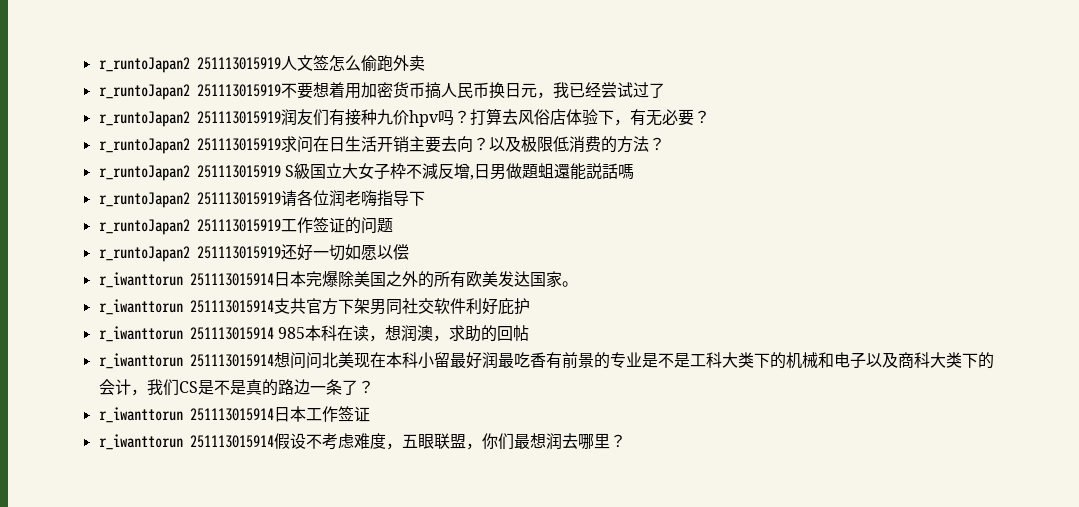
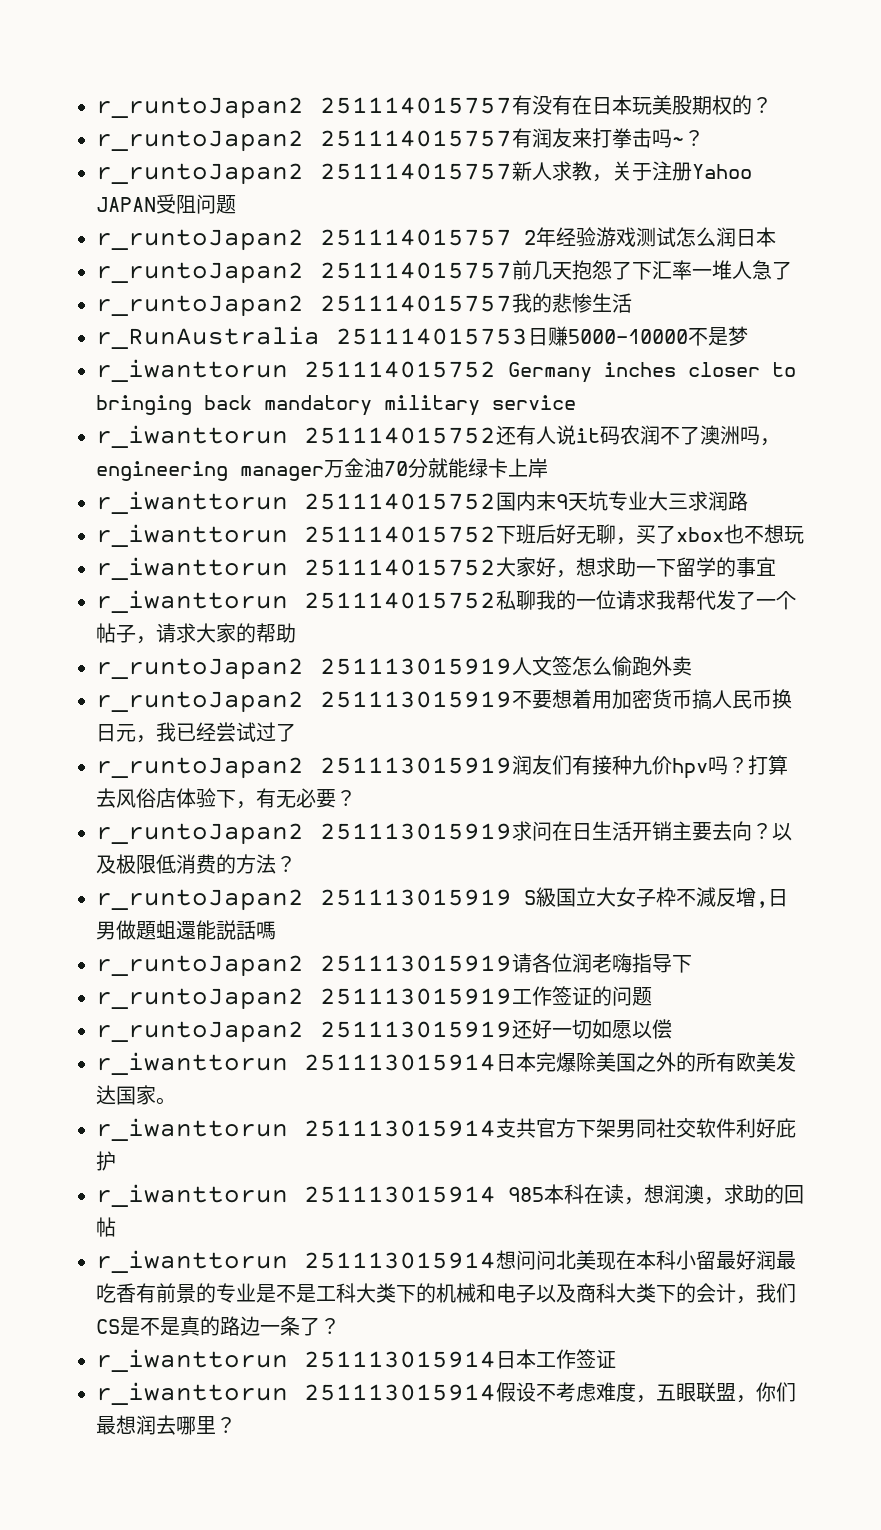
[98,57,190,73] r_runtoJapan2 -> [96,95,772,119] [96,128,704,152] [96,161,752,185] [96,194,236,214] [96,227,776,251] [96,260,792,284] [96,293,632,317] [96,326,748,349] [96,359,796,383] [96,395,576,416] [96,425,780,448] [96,458,548,481] [96,491,748,514] [96,524,804,547] [96,557,776,580] [96,590,796,613] [96,623,296,644] [96,658,304,680] r_runtoJapan2 251114015757有没有在日本玩美股期权的？ // r_runtoJapan2 251114015757有润友来打拳击吗~？ // r_runtoJapan2 251114015757新人求教，关于注册Yahoo JAPAN受阻问题 // r_runtoJapan2 251114015757 2年经验游戏测试怎么润日本 // r_runtoJapan2 251114015757前几天抱怨了下汇率一堆人急了 // r_runtoJapan2 251114015757我的悲惨生活 // r_RunAustralia 251114015753日赚5000-10000不是梦 // r_iwanttorun 251114015752 Germany inches closer to bringing back mandatory military service // r_iwanttorun 251114015752还有人说it码农润不了澳洲吗，engineering manager万金油70分就能绿卡上岸 // r_iwanttorun 251114015752国内末9天坑专业大三求润路 // r_iwanttorun 251114015752下班后好无聊，买了xbox也不想玩 // r_iwanttorun 251114015752大家好，想求助一下留学的事宜 // r_iwanttorun 251114015752私聊我的一位请求我帮代发了一个帖子，请求大家的帮助 // r_runtoJapan2

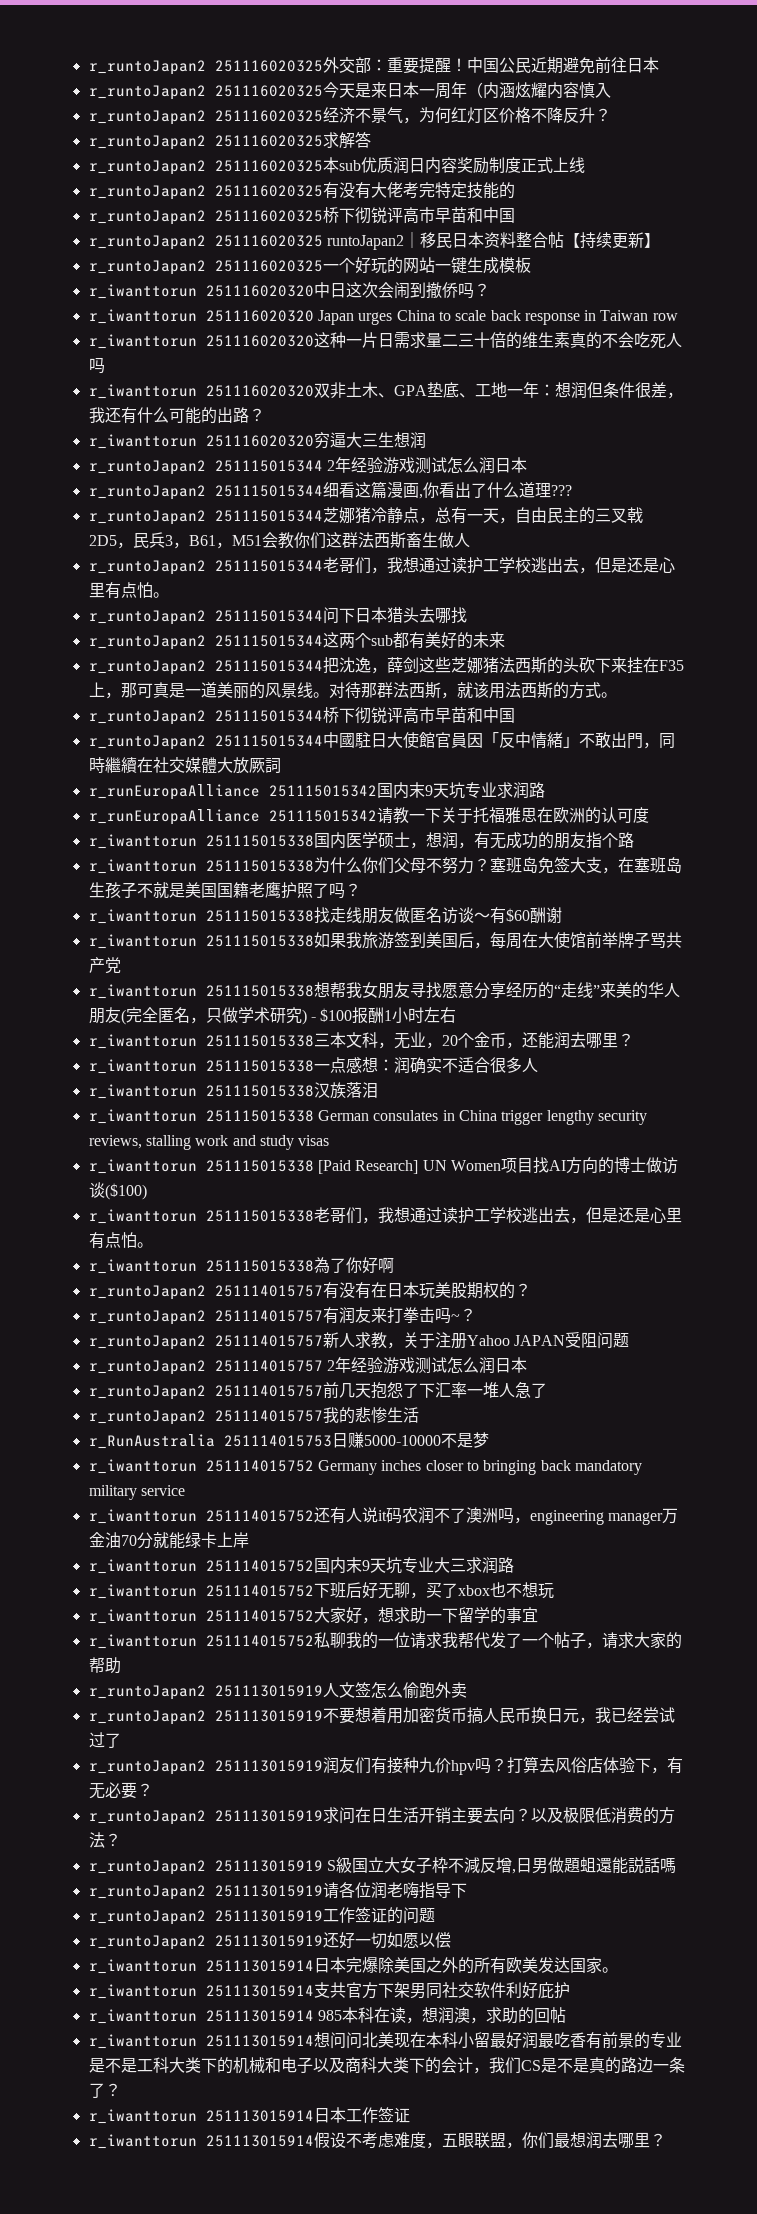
[96,97,304,119] r_runtoJapan2 -> [88,57,659,75] [88,82,611,100] [88,107,611,125] [88,132,371,150] [88,157,585,175] [88,182,515,200] [88,207,515,225] [88,232,660,250] [88,257,531,275] [88,282,490,299] [88,309,678,325] [88,332,682,349] [88,357,105,374] [88,382,683,399] [88,407,265,424] [88,432,426,449] [88,457,527,475] [88,481,572,500] [88,507,643,525] [88,532,470,549] [88,557,675,575] [88,582,169,599] [88,607,467,625] [88,632,505,650] [88,657,684,675] [88,682,617,699] [88,707,515,725] [88,732,675,750] [88,757,281,774] [88,782,545,800] [88,807,649,825] [88,832,634,849] [88,857,682,874] [88,882,361,899] [88,907,562,924] [88,932,682,949] [88,957,121,974] [88,982,680,999] [88,1007,457,1025] [88,1032,634,1049] [88,1057,538,1074] [88,1082,378,1099] [88,1109,647,1125] [88,1135,330,1150] [88,1157,678,1174] [88,1182,147,1200] [88,1207,682,1224] [88,1232,153,1249] [88,1257,394,1274] [88,1285,206,1300] r_runtoJapan2 251116020325外交部：重要提醒！中国公民近期避免前往日本 // r_runtoJapan2 251116020325今天是来日本一周年（内涵炫耀内容慎入 // r_runtoJapan2 251116020325经济不景气，为何红灯区价格不降反升？ // r_runtoJapan2 251116020325求解答 // r_runtoJapan2 251116020325本sub优质润日内容奖励制度正式上线 // r_runtoJapan2 251116020325有没有大佬考完特定技能的 // r_runtoJapan2 251116020325桥下彻锐评高市早苗和中国 // r_runtoJapan2 251116020325 runtoJapan2｜移民日本资料整合帖【持续更新】 // r_runtoJapan2 251116020325一个好玩的网站一键生成模板 // r_iwanttorun 251116020320中日这次会闹到撤侨吗？ // r_iwanttorun 251116020320 Japan urges China to scale back response in Taiwan row // r_iwanttorun 251116020320这种一片日需求量二三十倍的维生素真的不会吃死人吗 // r_iwanttorun 251116020320双非土木、GPA垫底、工地一年：想润但条件很差，我还有什么可能的出路？ // r_iwanttorun 251116020320穷逼大三生想润 // r_runtoJapan2 251115015344 2年经验游戏测试怎么润日本 // r_runtoJapan2 251115015344细看这篇漫画,你看出了什么道理??? // r_runtoJapan2 251115015344芝娜猪冷静点，总有一天，自由民主的三叉戟2D5，民兵3，B61，M51会教你们这群法西斯畜生做人 // r_runtoJapan2 251115015344老哥们，我想通过读护工学校逃出去，但是还是心里有点怕。 // r_runtoJapan2 251115015344问下日本猎头去哪找 // r_runtoJapan2 251115015344这两个sub都有美好的未来 // r_runtoJapan2 251115015344把沈逸，薛剑这些芝娜猪法西斯的头砍下来挂在F35上，那可真是一道美丽的风景线。对待那群法西斯，就该用法西斯的方式。 // r_runtoJapan2 251115015344桥下彻锐评高市早苗和中国 // r_runtoJapan2 251115015344中國駐日大使館官員因「反中情緒」不敢出門，同時繼續在社交媒體大放厥詞 // r_runEuropaAlliance 251115015342国内末9天坑专业求润路 // r_runEuropaAlliance 251115015342请教一下关于托福雅思在欧洲的认可度 // r_iwanttorun 251115015338国内医学硕士，想润，有无成功的朋友指个路 // r_iwanttorun 251115015338为什么你们父母不努力？塞班岛免签大支，在塞班岛生孩子不就是美国国籍老鹰护照了吗？ // r_iwanttorun 251115015338找走线朋友做匿名访谈～有$60酬谢 // r_iwanttorun 251115015338如果我旅游签到美国后，每周在大使馆前举牌子骂共产党 // r_iwanttorun 251115015338想帮我女朋友寻找愿意分享经历的“走线”来美的华人朋友(完全匿名，只做学术研究) - $100报酬1小时左右 // r_iwanttorun 251115015338三本文科，无业，20个金币，还能润去哪里？ // r_iwanttorun 251115015338一点感想：润确实不适合很多人 // r_iwanttorun 251115015338汉族落泪 // r_iwanttorun 251115015338 German consulates in China trigger lengthy security reviews, stalling work and study visas // r_iwanttorun 251115015338 [Paid Research] UN Women项目找AI方向的博士做访谈($100) // r_iwanttorun 251115015338老哥们，我想通过读护工学校逃出去，但是还是心里有点怕。 // r_iwanttorun 251115015338為了你好啊 // r_runtoJapan2

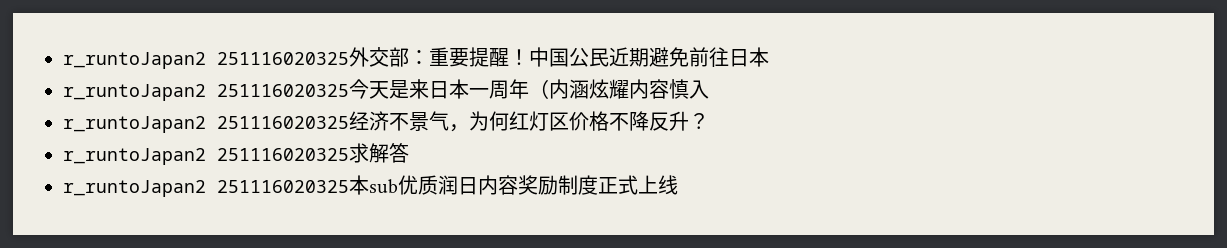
[88,182,515,200] [88,207,515,225] [88,232,660,250] [88,257,531,275] [88,282,490,299] [88,309,678,325] [88,332,682,349] [88,357,105,374] [88,382,683,399] [88,407,265,424] [88,432,426,449] [88,457,527,475] [88,481,572,500] [88,507,643,525] [88,532,470,549] [88,557,675,575] [88,582,169,599] [88,607,467,625] [88,632,505,650] [88,657,684,675] [88,682,617,699] [88,707,515,725] [88,732,675,750] [88,757,281,774] [88,782,545,800] [88,807,649,825] [88,832,634,849] [88,857,682,874] [88,882,361,899] [88,907,562,924] [88,932,682,949] [88,957,121,974] [88,982,680,999] [88,1007,457,1025] [88,1032,634,1049] [88,1057,538,1074] [88,1082,378,1099] [88,1109,647,1125] [88,1135,330,1150] [88,1157,678,1174] [88,1182,147,1200] [88,1207,682,1224] [88,1232,153,1249] [88,1257,394,1274] [88,1282,531,1300] [88,1307,476,1325] [88,1332,629,1350] [88,1357,527,1375] [88,1381,547,1400] [88,1407,419,1425] [88,1432,489,1449] [88,1459,642,1475] [88,1485,185,1500] [88,1507,678,1525] [88,1532,249,1549] [88,1557,514,1574] [88,1582,554,1599] [88,1607,538,1624] [88,1632,682,1649] [88,1657,121,1674] [88,1682,467,1700] [88,1707,675,1725] [88,1732,121,1748] [88,1756,683,1775] [88,1782,153,1799] [88,1807,675,1825] [88,1832,121,1848] [88,1857,676,1875] [88,1882,467,1900] [88,1907,435,1925] [88,1932,451,1950] [88,1957,618,1974] [88,1982,570,1999] [88,2007,566,2024] [88,2032,682,2049] [88,2057,685,2074] [88,2083,121,2098] [88,2107,410,2124] [88,2132,666,2149] // r_runtoJapan2 251116020325有没有大佬考完特定技能的 // r_runtoJapan2 251116020325桥下彻锐评高市早苗和中国 // r_runtoJapan2 251116020325 runtoJapan2｜移民日本资料整合帖【持续更新】 // r_runtoJapan2 251116020325一个好玩的网站一键生成模板 // r_iwanttorun 251116020320中日这次会闹到撤侨吗？ // r_iwanttorun 251116020320 Japan urges China to scale back response in Taiwan row // r_iwanttorun 251116020320这种一片日需求量二三十倍的维生素真的不会吃死人吗 // r_iwanttorun 251116020320双非土木、GPA垫底、工地一年：想润但条件很差，我还有什么可能的出路？ // r_iwanttorun 251116020320穷逼大三生想润 // r_runtoJapan2 251115015344 2年经验游戏测试怎么润日本 // r_runtoJapan2 251115015344细看这篇漫画,你看出了什么道理??? // r_runtoJapan2 251115015344芝娜猪冷静点，总有一天，自由民主的三叉戟2D5，民兵3，B61，M51会教你们这群法西斯畜生做人 // r_runtoJapan2 251115015344老哥们，我想通过读护工学校逃出去，但是还是心里有点怕。 // r_runtoJapan2 251115015344问下日本猎头去哪找 // r_runtoJapan2 251115015344这两个sub都有美好的未来 // r_runtoJapan2 251115015344把沈逸，薛剑这些芝娜猪法西斯的头砍下来挂在F35上，那可真是一道美丽的风景线。对待那群法西斯，就该用法西斯的方式。 // r_runtoJapan2 251115015344桥下彻锐评高市早苗和中国 // r_runtoJapan2 251115015344中國駐日大使館官員因「反中情緒」不敢出門，同時繼續在社交媒體大放厥詞 // r_runEuropaAlliance 251115015342国内末9天坑专业求润路 // r_runEuropaAlliance 251115015342请教一下关于托福雅思在欧洲的认可度 // r_iwanttorun 251115015338国内医学硕士，想润，有无成功的朋友指个路 // r_iwanttorun 251115015338为什么你们父母不努力？塞班岛免签大支，在塞班岛生孩子不就是美国国籍老鹰护照了吗？ // r_iwanttorun 251115015338找走线朋友做匿名访谈～有$60酬谢 // r_iwanttorun 251115015338如果我旅游签到美国后，每周在大使馆前举牌子骂共产党 // r_iwanttorun 251115015338想帮我女朋友寻找愿意分享经历的“走线”来美的华人朋友(完全匿名，只做学术研究) - $100报酬1小时左右 // r_iwanttorun 251115015338三本文科，无业，20个金币，还能润去哪里？ // r_iwanttorun 251115015338一点感想：润确实不适合很多人 // r_iwanttorun 251115015338汉族落泪 // r_iwanttorun 251115015338 German consulates in China trigger lengthy security reviews, stalling work and study visas // r_iwanttorun 251115015338 [Paid Research] UN Women项目找AI方向的博士做访谈($100) // r_iwanttorun 251115015338老哥们，我想通过读护工学校逃出去，但是还是心里有点怕。 // r_iwanttorun 251115015338為了你好啊 // r_runtoJapan2 251114015757有没有在日本玩美股期权的？ // r_runtoJapan2 251114015757有润友来打拳击吗~？ // r_runtoJapan2 251114015757新人求教，关于注册Yahoo JAPAN受阻问题 // r_runtoJapan2 251114015757 2年经验游戏测试怎么润日本 // r_runtoJapan2 251114015757前几天抱怨了下汇率一堆人急了 // r_runtoJapan2 251114015757我的悲惨生活 // r_RunAustralia 251114015753日赚5000-10000不是梦 // r_iwanttorun 251114015752 Germany inches closer to bringing back mandatory military service // r_iwanttorun 251114015752还有人说it码农润不了澳洲吗，engineering manager万金油70分就能绿卡上岸 // r_iwanttorun 251114015752国内末9天坑专业大三求润路 // r_iwanttorun 251114015752下班后好无聊，买了xbox也不想玩 // r_iwanttorun 251114015752大家好，想求助一下留学的事宜 // r_iwanttorun 251114015752私聊我的一位请求我帮代发了一个帖子，请求大家的帮助 // r_runtoJapan2 251113015919人文签怎么偷跑外卖 // r_runtoJapan2 251113015919不要想着用加密货币搞人民币换日元，我已经尝试过了 // r_runtoJapan2 251113015919润友们有接种九价hpv吗？打算去风俗店体验下，有无必要？ // r_runtoJapan2 251113015919求问在日生活开销主要去向？以及极限低消费的方法？ // r_runtoJapan2 251113015919 S級国立大女子枠不減反增,日男做題蛆還能説話嗎 // r_runtoJapan2 251113015919请各位润老嗨指导下 // r_runtoJapan2 251113015919工作签证的问题 // r_runtoJapan2 251113015919还好一切如愿以偿 // r_iwanttorun 251113015914日本完爆除美国之外的所有欧美发达国家。 // r_iwanttorun 251113015914支共官方下架男同社交软件利好庇护 // r_iwanttorun 251113015914 985本科在读，想润澳，求助的回帖 // r_iwanttorun 251113015914想问问北美现在本科小留最好润最吃香有前景的专业是不是工科大类下的机械和电子以及商科大类下的会计，我们CS是不是真的路边一条了？ // r_iwanttorun 251113015914日本工作签证 // r_iwanttorun 251113015914假设不考虑难度，五眼联盟，你们最想润去哪里？ -> (678, 185) none

